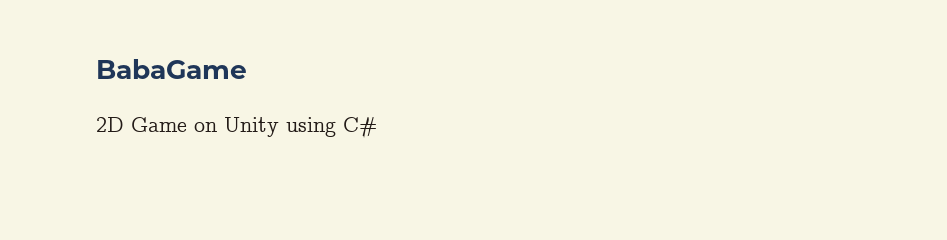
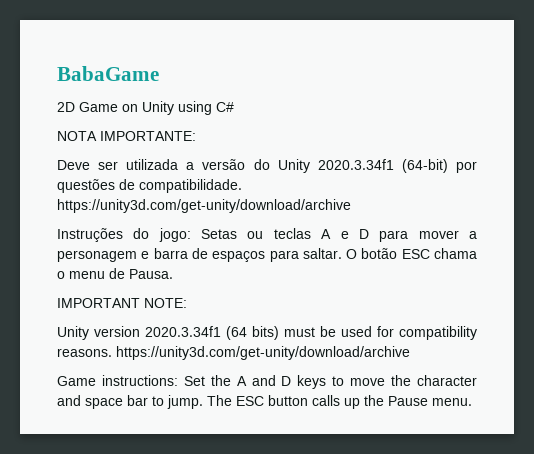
(377, 128) none -> [57,131,196,141] [57,159,477,173] [57,179,242,193] [57,199,351,213] [57,228,478,242] [57,248,478,262] [57,268,173,279] [57,298,187,308] [57,326,477,340] [57,346,410,360] [57,375,478,389] [57,395,472,409] // NOTA IMPORTANTE: // Deve ser utilizada a versão do Unity 2020.3.34f1 (64-bit) por questões de compatibilidade. https://unity3d.com/get-unity/download/archive // Instruções do jogo: Setas ou teclas A e D para mover a personagem e barra de espaços para saltar. O botão ESC chama o menu de Pausa. // IMPORTANT NOTE: // Unity version 2020.3.34f1 (64 bits) must be used for compatibility reasons. https://unity3d.com/get-unity/download/archive // Game instructions: Set the A and D keys to move the character and space bar to jump. The ESC button calls up the Pause menu.

